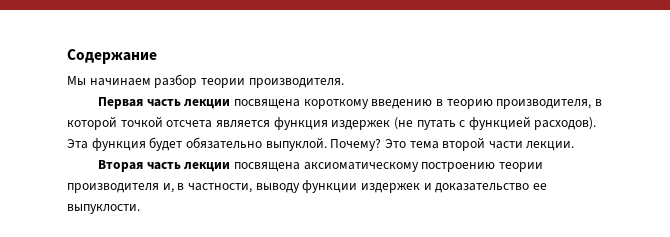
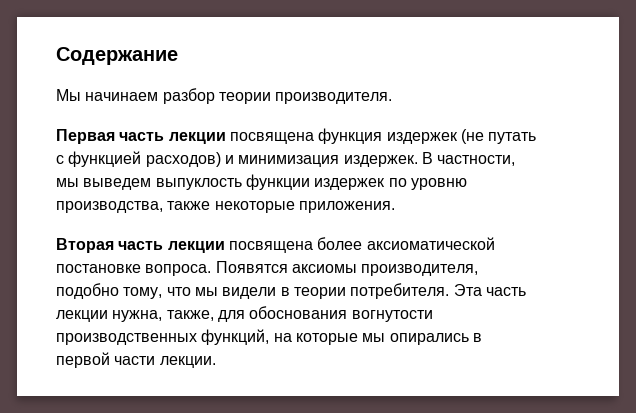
[303,99,602,109] [67,116,270,130] короткому введению в теорию производителя, в которой точкой отсчета является -> (314, 138) none
[534,117,597,130] [67,137,575,151] [97,160,543,172] [67,180,547,193] [67,204,140,214] расходов). Эта функция будет обязательно выпуклой. Почему? Это тема второй части лекции. // Вторая часть лекции посвящена аксиоматическому построению теории производителя и, в частности, выводу функции издержек и доказательство ее выпуклости. -> [145,152,516,167] [56,174,467,190] [56,201,395,213] [56,237,495,253] [56,261,479,276] [56,283,526,299] [56,306,433,322] [56,329,482,345] [56,352,216,368] расходов) и минимизация издержек. В частности, мы выведем выпуклость функции издержек по уровню производства, также некоторые приложения. // Вторая часть лекции посвящена более аксиоматической постановке вопроса. Появятся аксиомы производителя, подобно тому, что мы видели в теории потребителя. Эта часть лекции нужна, также, для обоснования вогнутости производственных функций, на которые мы опирались в первой части лекции.

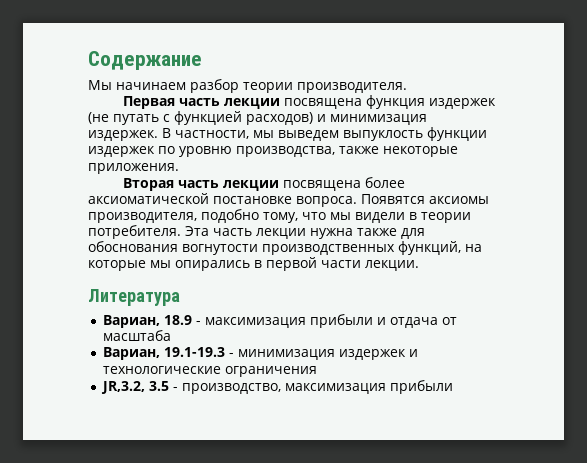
[112,310,214,322] нужна, также, -> [310,228,397,239] нужна также
(216, 362) none -> [88,289,180,306] [102,314,457,328] [102,330,171,341] [102,347,418,360] [102,366,317,377] [100,380,453,394] // Литература // Вариан, 18.9 - максимизация прибыли и отдача от масштаба // Вариан, 19.1-19.3 - минимизация издержек и технологические ограничения // JR,3.2, 3.5 - производство, максимизация прибыли

